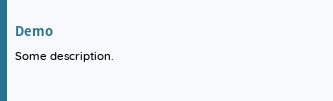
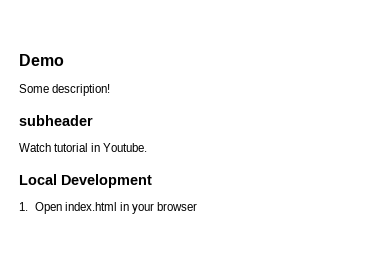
[50,52,115,62] description. -> [52,84,111,96] [19,115,93,126] [19,143,148,152] [19,174,152,188] [19,202,198,214] description! // subheader // Watch tutorial in Youtube. // Local Development // 1. Open index.html in your browser

